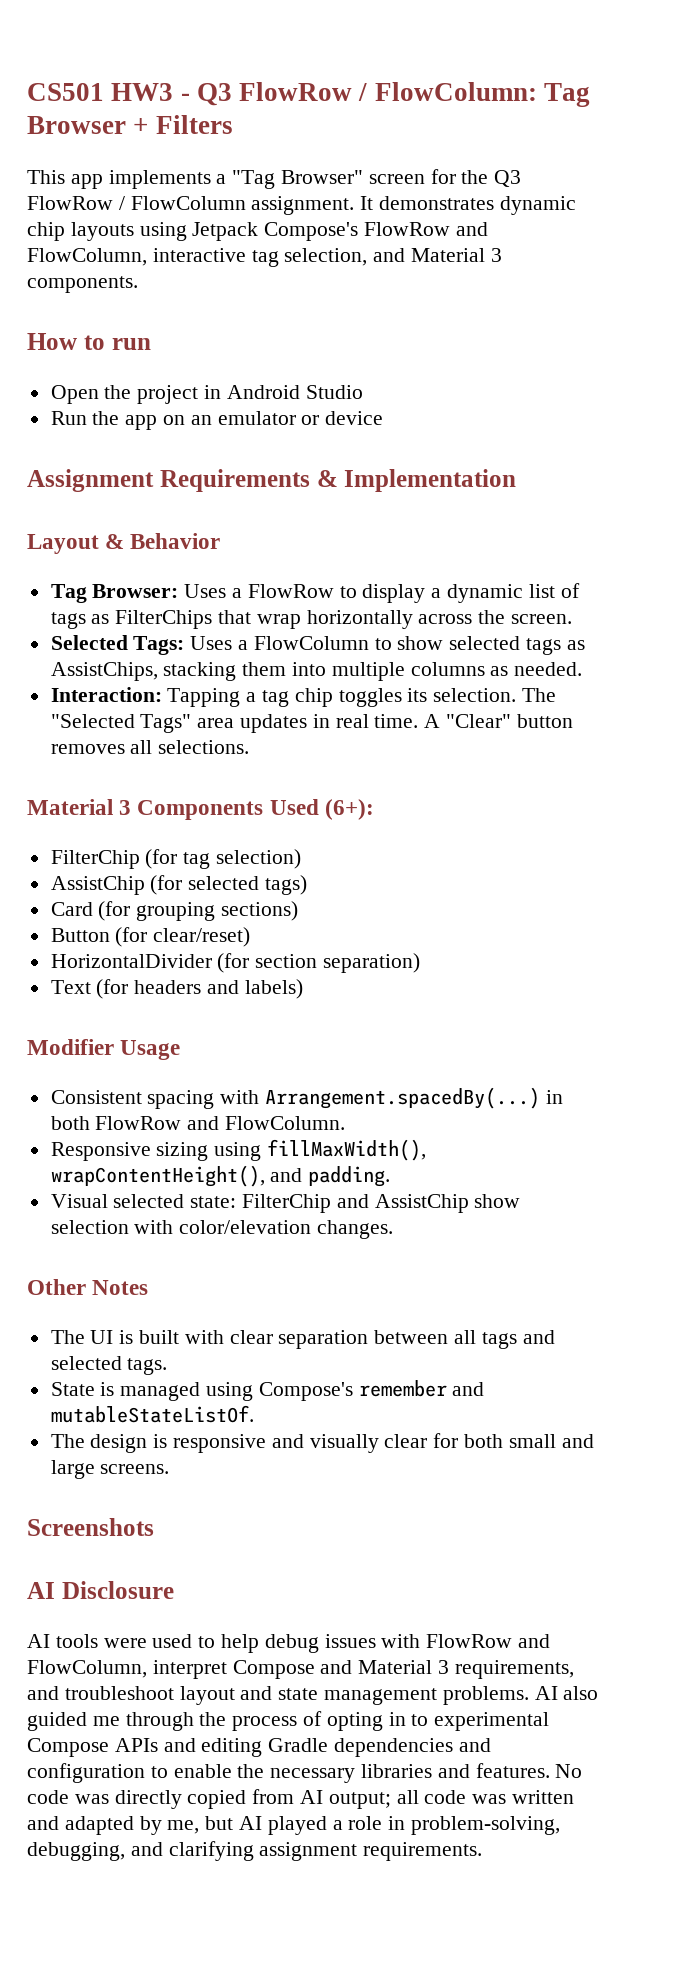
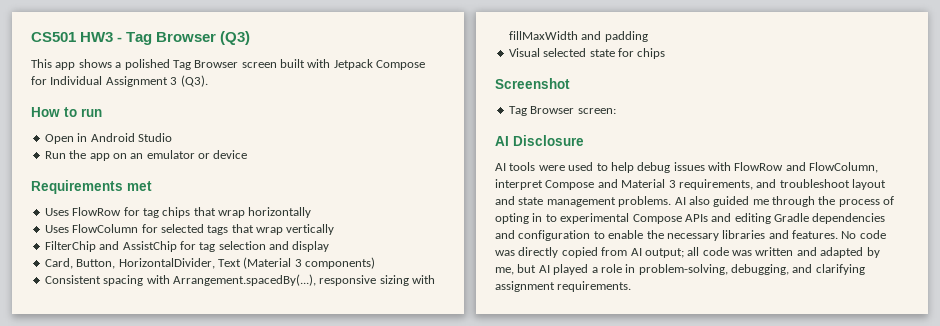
[196,82,591,107] [27,115,233,134] [27,169,522,189] [27,196,576,215] [27,222,488,241] [27,248,502,267] [27,276,138,293] Q3 FlowRow / FlowColumn: Tag Browser + Filters // This app implements a "Tag Browser" screen for the Q3 FlowRow / FlowColumn assignment. It demonstrates dynamic chip layouts using Jetpack Compose's FlowRow and FlowColumn, interactive tag selection, and Material 3 components. -> [126,31,251,45] [31,59,426,70] [31,75,208,87] Tag Browser (Q3) // This app shows a polished Tag Browser screen built with Jetpack Compose for Individual Assignment 3 (Q3).
[104,385,199,404] the project -> (74, 139) none
[27,469,517,492] [27,533,221,554] [50,583,580,603] [50,610,573,629] [50,635,585,655] [50,662,583,681] [50,687,557,707] [50,714,573,733] [50,740,250,754] [27,799,374,820] [50,849,302,869] [50,875,308,895] [50,901,299,921] [50,927,251,947] [50,953,421,973] [50,979,303,999] [27,1039,181,1060] [50,1087,563,1109] [50,1116,346,1130] [50,1139,427,1161] [50,1165,391,1187] [50,1194,521,1213] [50,1220,394,1239] [27,1279,149,1295] [50,1330,555,1349] [50,1356,168,1375] [50,1380,485,1401] [50,1405,254,1423] [50,1433,594,1453] [50,1460,170,1479] [27,1518,154,1536] Assignment Requirements & Implementation // Layout & Behavior // Tag Browser: Uses a FlowRow to display a dynamic list of tags as FilterChips that wrap horizontally across the screen. // Selected Tags: Uses a FlowColumn to show selected tags as AssistChips, stacking them into multiple columns as needed. // Interaction: Tapping a tag chip toggles its selection. The "Selected Tags" area updates in real time. A "Clear" button removes all selections. // Material 3 Components Used (6+): // FilterChip (for tag selection) // AssistChip (for selected tags) // Card (for grouping sections) // Button (for clear/reset) // HorizontalDivider (for section separation) // Text (for headers and labels) // Modifier Usage // Consistent spacing with Arrangement.spacedBy(...) in both FlowRow and FlowColumn. // Responsive sizing using fillMaxWidth(), wrapContentHeight(), and padding. // Visual selected state: FilterChip and AssistChip show selection with color/elevation changes. // Other Notes // The UI is built with clear separation between all tags and selected tags. // State is managed using Compose's remember and mutableStateListOf. // The design is responsive and visually clear for both small and large screens. // Screenshots -> [31,180,152,194] [44,207,312,218] [44,224,335,235] [44,241,330,252] [44,257,375,269] [44,274,435,286] [508,31,648,42] [508,48,666,59] [495,78,570,89] [508,106,616,116] Requirements met // Uses FlowRow for tag chips that wrap horizontally // Uses FlowColumn for selected tags that wrap vertically // FilterChip and AssistChip for tag selection and display // Card, Button, HorizontalDivider, Text (Material 3 components) // Consistent spacing with Arrangement.spacedBy(...), responsive sizing with fillMaxWidth and padding // Visual selected state for chips // Screenshot // Tag Browser screen:

